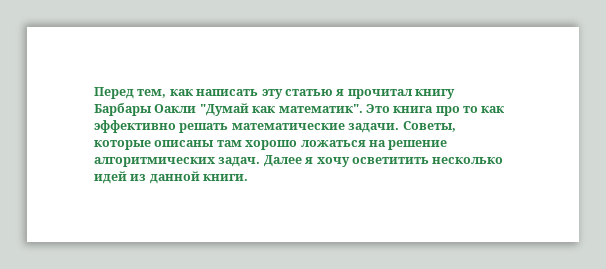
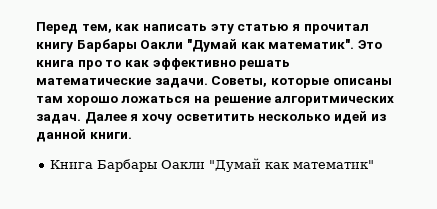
(249, 177) none -> [50,158,375,172] // Книга Барбары Оакли "Думай как математик"

